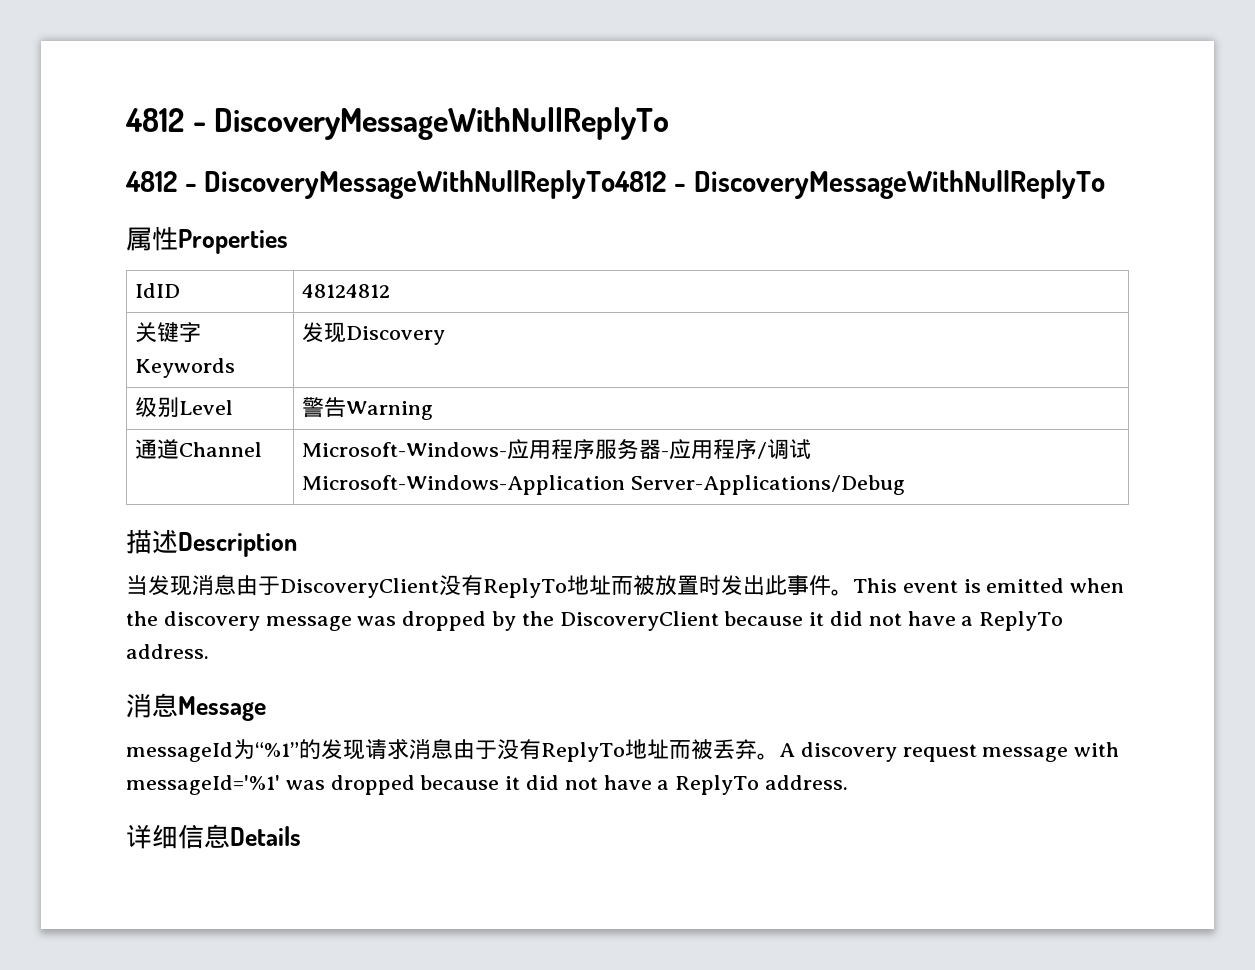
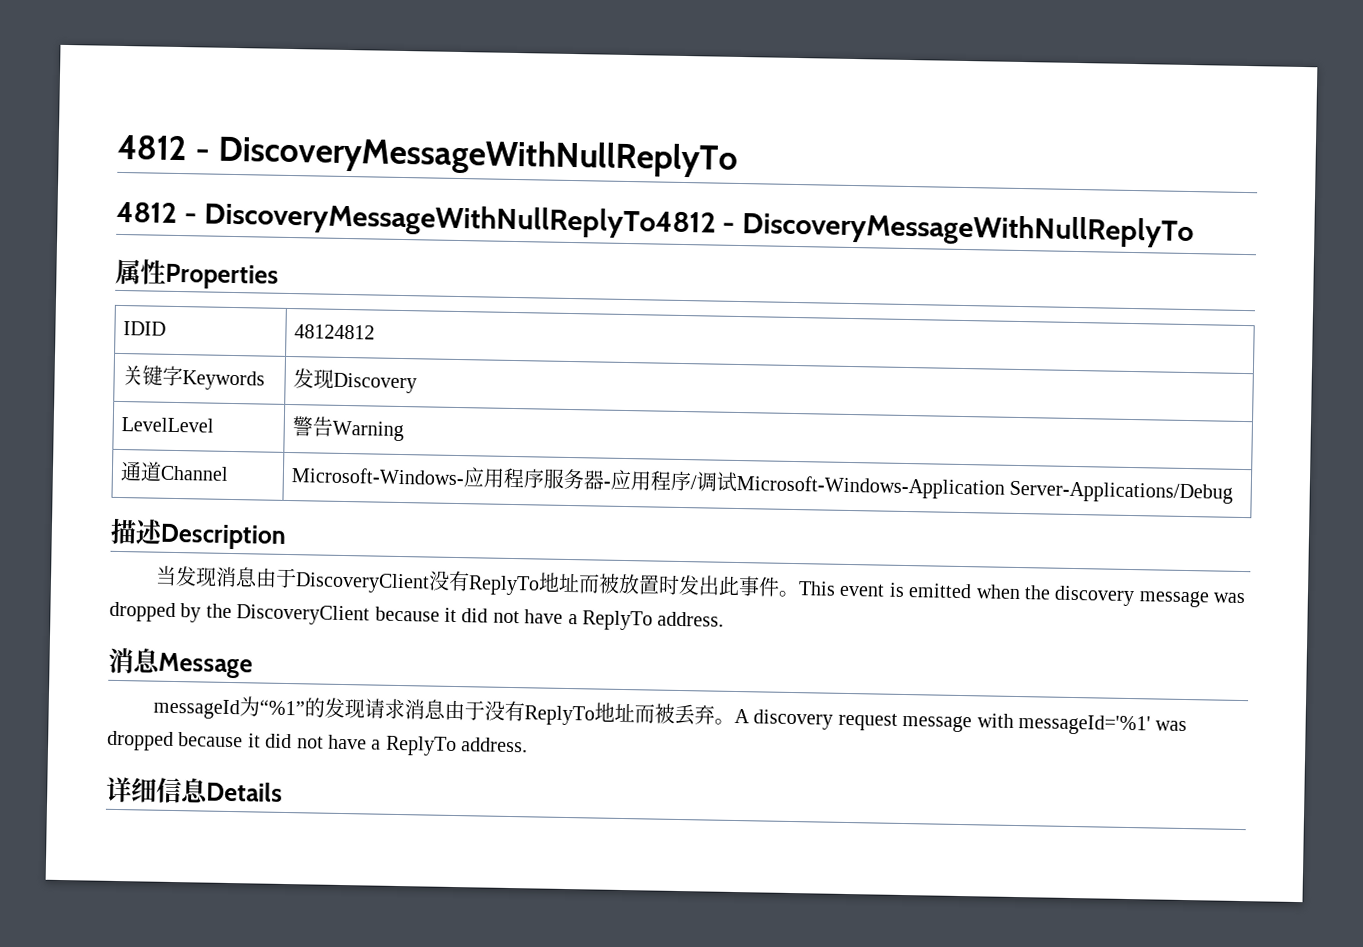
[134,283,180,298] IdID -> [122,321,166,336] IDID
[134,397,233,418] 级别Level -> [120,417,214,433] LevelLevel

